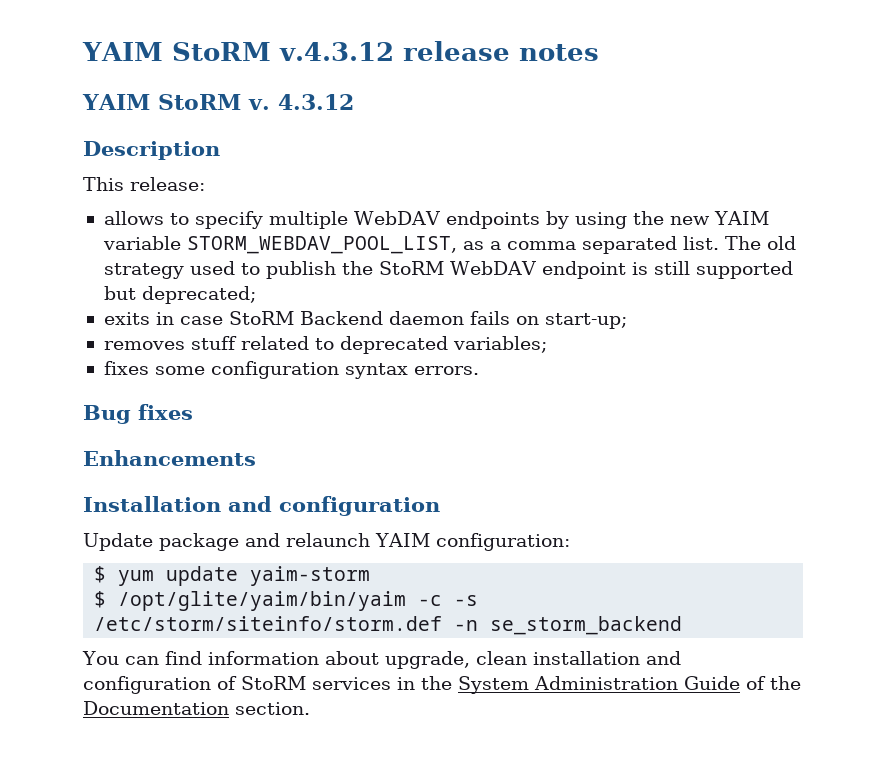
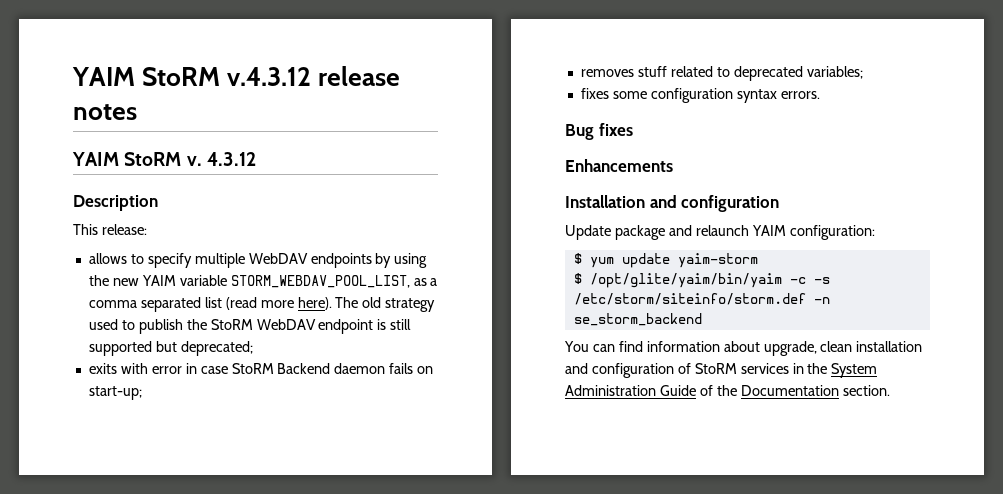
[682,236,719,250] list. -> [204,297,332,310] list (read more here).
(150, 318) none -> [120,363,182,374] with error

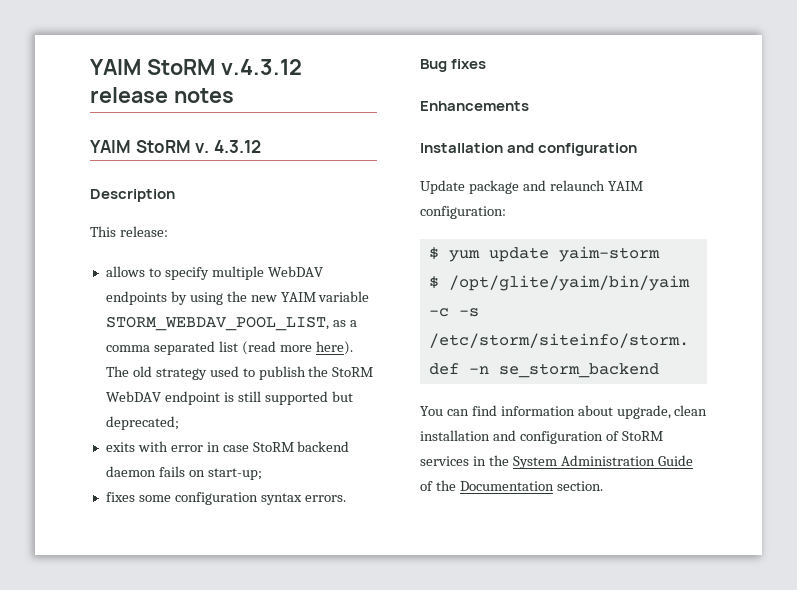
[277,363,331,374] Backend -> [297,441,350,452] backend
[580,66,863,81] // removes stuff related to deprecated variables; -> (262, 474) none

